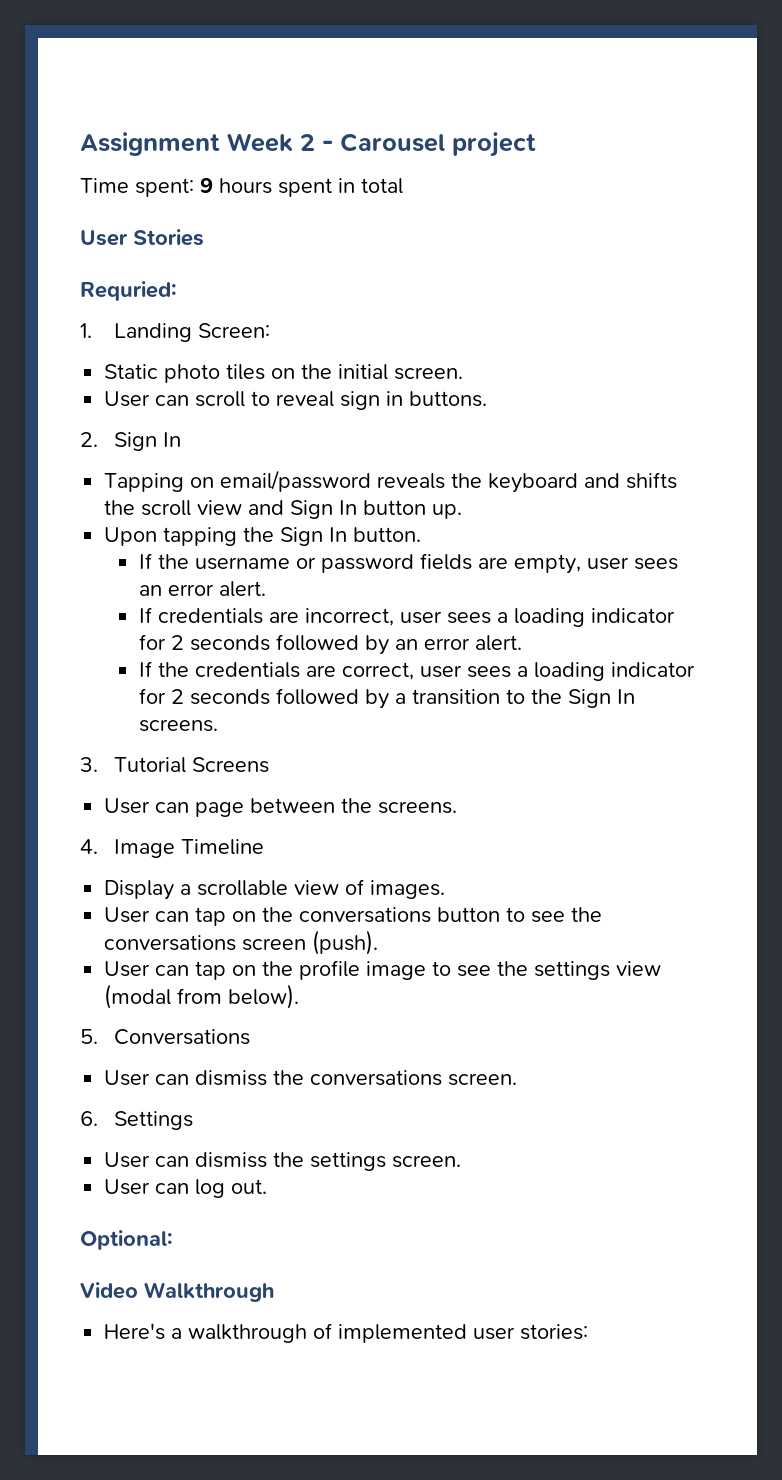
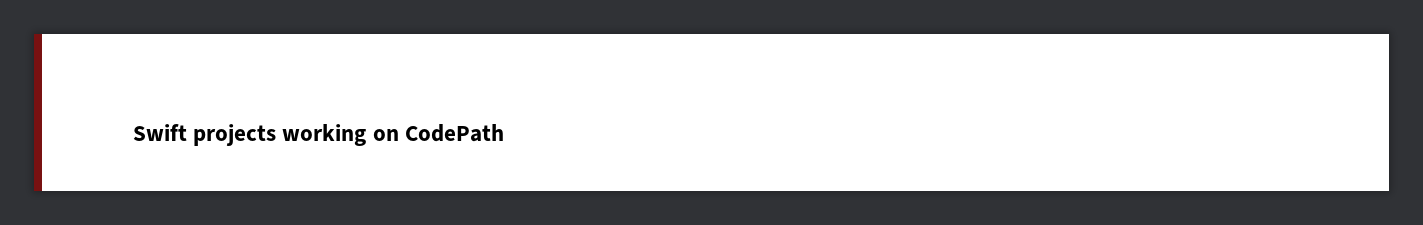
[80,132,536,157] [80,178,403,197] [80,229,204,246] [80,281,177,301] [80,323,271,342] [104,364,464,383] [104,391,488,410] [80,432,182,451] [104,470,678,493] [104,500,463,519] [104,527,422,546] [138,553,678,574] [138,581,266,597] [138,607,675,627] [138,634,522,655] [138,661,695,681] [138,688,635,709] [138,719,218,732] [80,757,270,773] [104,798,458,817] [80,839,265,858] [104,879,446,900] [104,907,603,926] [104,930,379,955] [104,960,662,980] [104,984,300,1009] [80,1029,251,1045] [104,1070,518,1086] [80,1111,194,1130] [104,1152,462,1171] [104,1179,268,1198] [80,1230,173,1250] [80,1282,274,1302] [104,1323,589,1343] Assignment Week 2 - Carousel project // Time spent: 9 hours spent in total // User Stories // Requried: // 1. Landing Screen: // Static photo tiles on the initial screen. // User can scroll to reveal sign in buttons. // 2. Sign In // Tapping on email/password reveals the keyboard and shifts the scroll view and Sign In button up. // Upon tapping the Sign In button. // If the username or password fields are empty, user sees an error alert. // If credentials are incorrect, user sees a loading indicator for 2 seconds followed by an error alert. // If the credentials are correct, user sees a loading indicator for 2 seconds followed by a transition to the Sign In screens. // 3. Tutorial Screens // User can page between the screens. // 4. Image Timeline // Display a scrollable view of images. // User can tap on the conversations button to see the conversations screen (push). // User can tap on the profile image to see the settings view (modal from below). // 5. Conversations // User can dismiss the conversations screen. // 6. Settings // User can dismiss the settings screen. // User can log out. // Optional: // Video Walkthrough // Here's a walkthrough of implemented user stories: -> [133,124,504,146] Swift projects working on CodePath

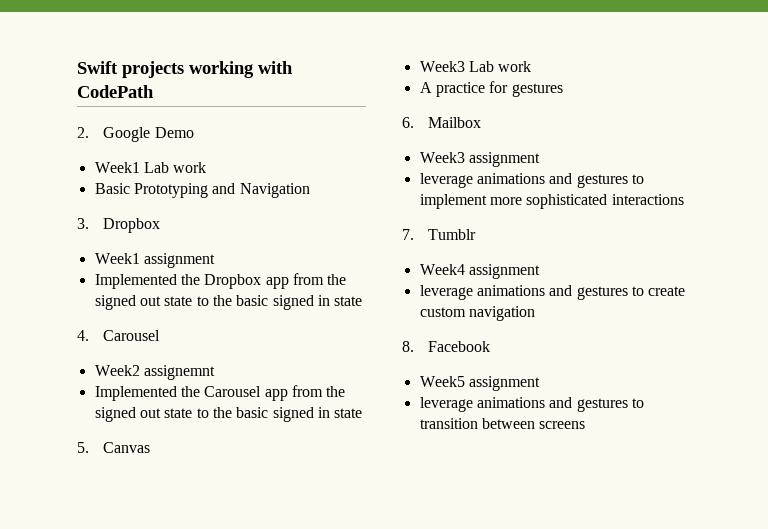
[372,129,399,141] on -> [258,61,293,74] with
(504, 133) none -> [77,127,194,142] [94,162,207,173] [94,183,310,198] [77,218,161,233] [94,253,215,268] [94,273,347,289] [94,295,363,310] [77,330,161,341] [94,365,215,380] [94,385,346,401] [94,407,363,422] [77,442,151,453] [419,61,532,72] [419,81,563,97] [402,117,482,128] [419,152,540,167] [419,173,644,188] [419,194,684,209] [402,229,477,240] [419,264,540,279] [419,285,686,300] [419,306,535,321] [402,341,491,352] [419,376,540,391] [419,397,644,412] [419,418,586,429] // 2. Google Demo // Week1 Lab work // Basic Prototyping and Navigation // 3. Dropbox // Week1 assignment // Implemented the Dropbox app from the signed out state to the basic signed in state // 4. Carousel // Week2 assignemnt // Implemented the Carousel app from the signed out state to the basic signed in state // 5. Canvas // Week3 Lab work // A practice for gestures // 6. Mailbox // Week3 assignment // leverage animations and gestures to implement more sophisticated interactions // 7. Tumblr // Week4 assignment // leverage animations and gestures to create custom navigation // 8. Facebook // Week5 assignment // leverage animations and gestures to transition between screens

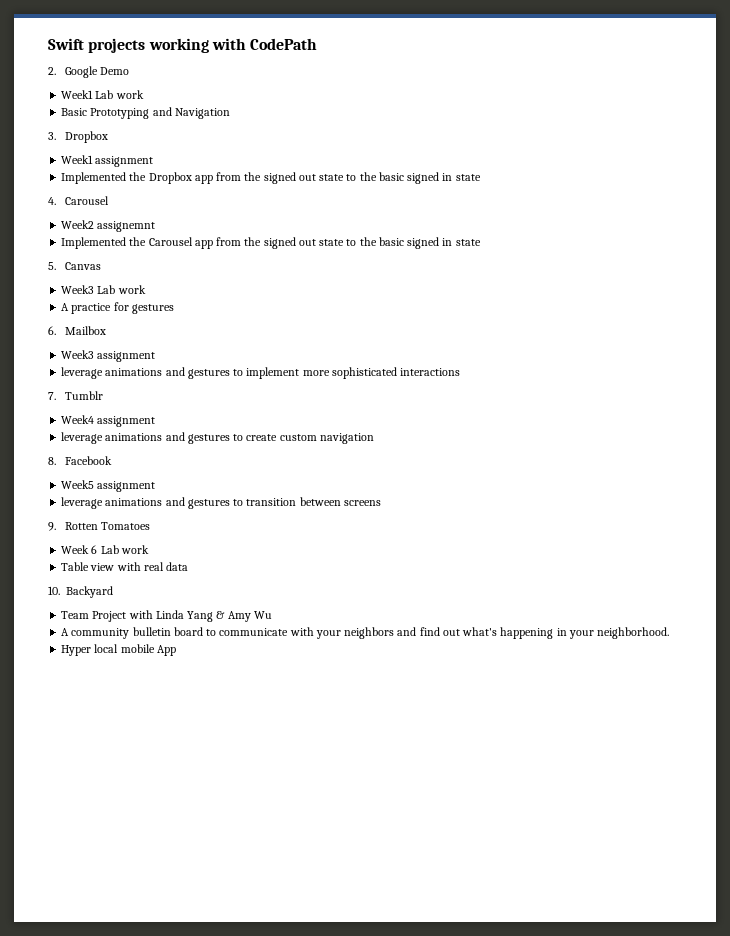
(586, 425) none -> [48,522,151,531] [61,545,149,554] [61,562,189,571] [48,586,113,598] [61,610,272,622] [61,627,670,639] [61,644,176,656] // 9. Rotten Tomatoes // Week 6 Lab work // Table view with real data // 10. Backyard // Team Project with Linda Yang & Amy Wu // A community bulletin board to communicate with your neighbors and find out what's happening in your neighborhood. // Hyper local mobile App

